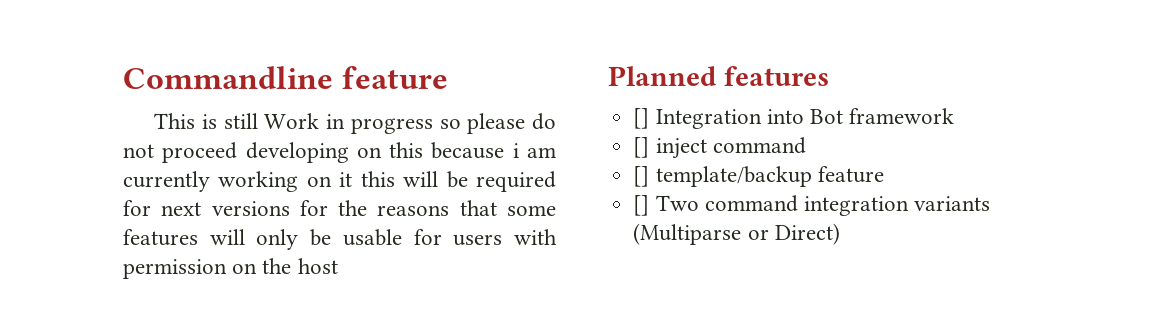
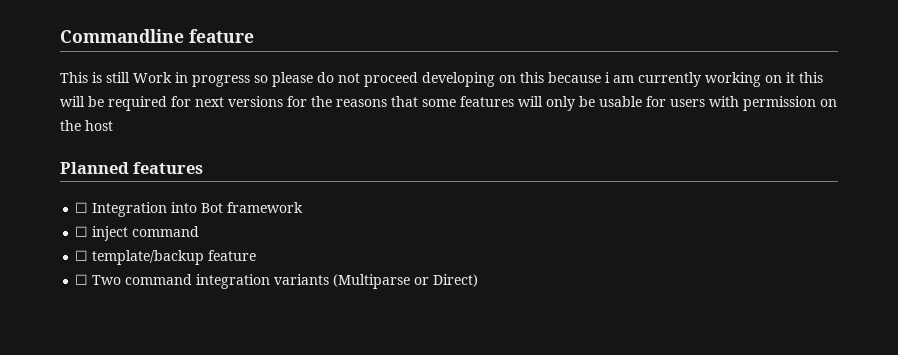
[633,108,650,129] [] -> [75,202,89,213] ☐
[633,137,650,158] [] -> [75,226,89,237] ☐
[633,166,650,187] [] -> [75,250,89,261] ☐
[633,195,650,216] [] -> [75,274,89,285] ☐

